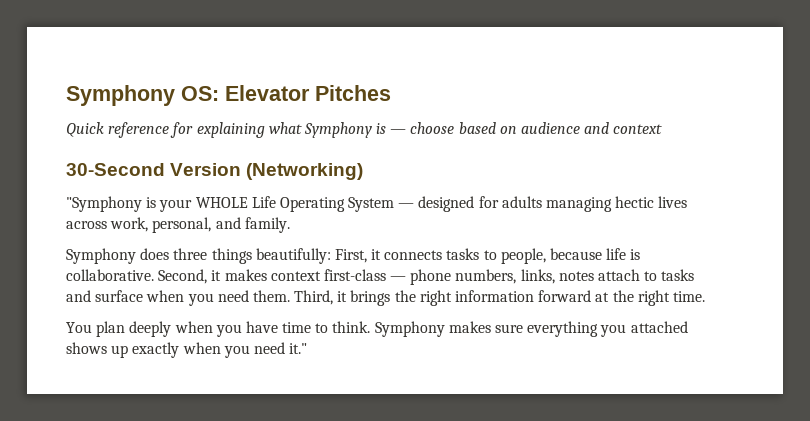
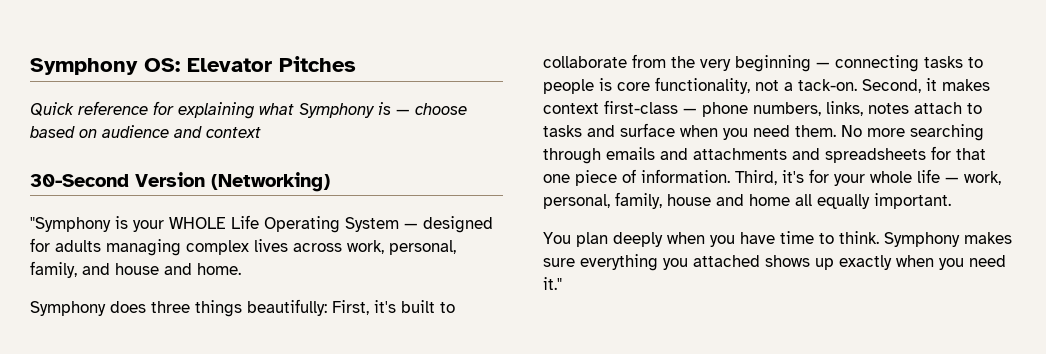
[615,196,655,208] hectic -> [186,240,249,255] complex
[215,217,290,233] and family. -> [30,261,241,278] family, and house and home.
[371,248,641,264] [66,269,154,281] it connects tasks to people, because life is collaborative. -> [374,300,455,313] [543,54,983,72] [543,77,857,94] it's built to collaborate from the very beginning — connecting tasks to people is core functionality, not a tack-on.
[294,290,705,306] Third, it brings the right information forward at the right time. -> [841,124,984,141] [543,146,986,164] [543,169,1001,186] [543,192,951,209] No more searching through emails and attachments and spreadsheets for that one piece of information. Third, it's for your whole life — work, personal, family, house and home all equally important.

